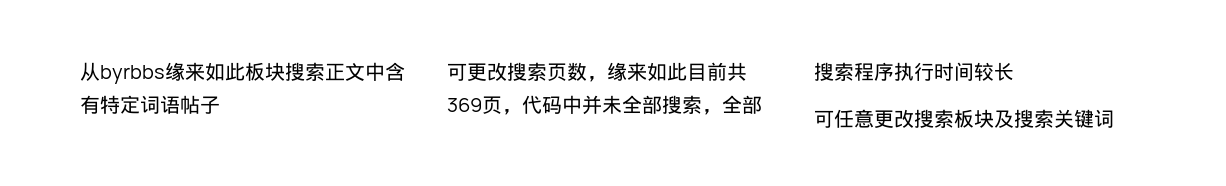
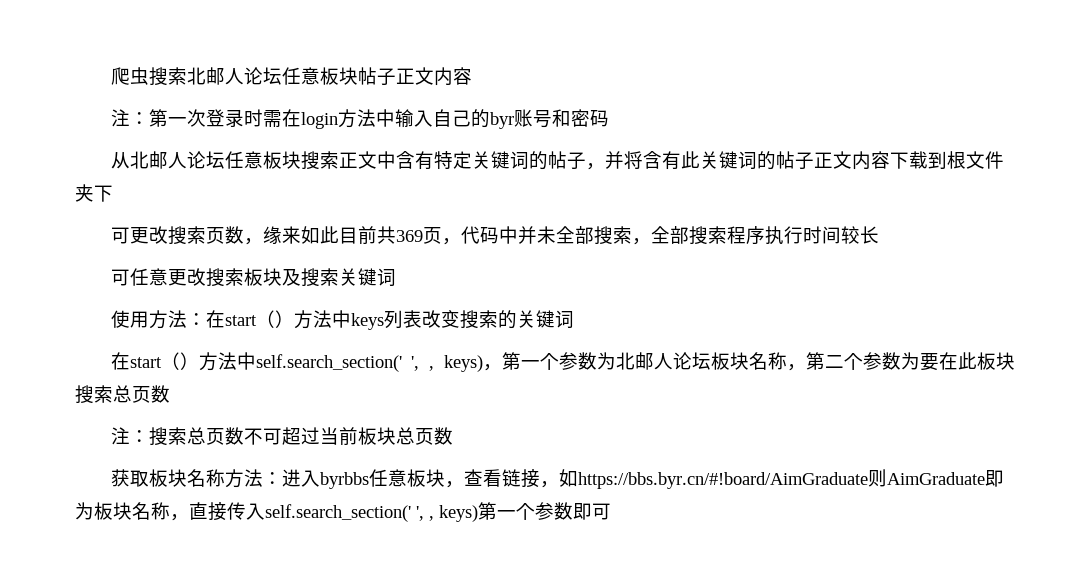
[80,62,245,84] 从byrbbs缘来如此 -> [110,67,472,86] [110,109,609,129] [110,151,263,169] 爬虫搜索北邮人论坛任意板块帖子正文内容 // 注：第一次登录时需在login方法中输入自己的byr账号和密码 // 从北邮人论坛任意
[140,95,220,114] 词语帖子 -> [471,151,1004,170] [75,184,113,202] 关键词的帖子，并将含有此关键词的帖子正文内容下载到根文件夹下
(1114, 118) none -> [110,310,574,330] [110,352,1015,372] [75,385,170,404] [110,427,453,446] [110,469,1004,489] [75,502,611,522] // 使用方法：在start（）方法中keys列表改变搜索的关键词 // 在start（）方法中self.search_section(' ', , keys)，第一个参数为北邮人论坛板块名称，第二个参数为要在此板块搜索总页数 // 注：搜索总页数不可超过当前板块总页数 // 获取板块名称方法：进入byrbbs任意板块，查看链接，如https://bbs.byr.cn/#!board/AimGraduate则AimGraduate即为板块名称，直接传入self.search_section(' ', , keys)第一个参数即可

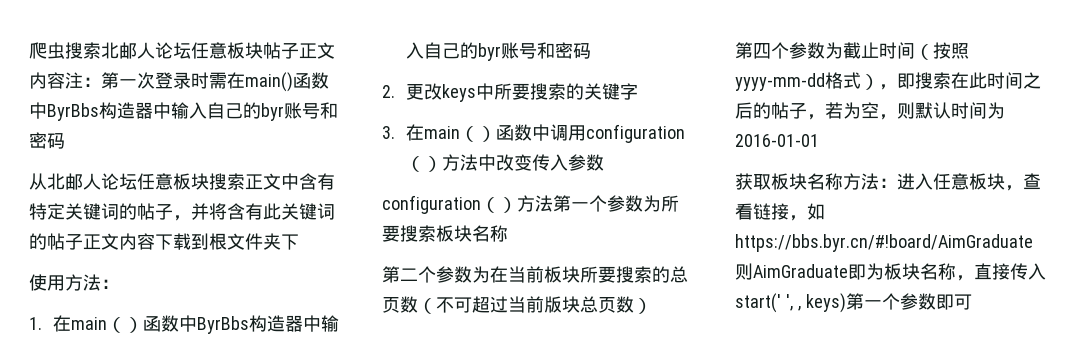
(472, 76) // -> (65, 80) none
[300,109,376,129] login方法 -> [245,72,329,92] [29,102,153,121] main()函数中ByrBbs构造器
[110,226,879,245] [110,268,396,287] [110,310,574,330] [110,352,502,372] 可更改搜索页数，缘来如此目前共369页，代码中并未全部搜索，全部搜索程序执行时间较长 // 可任意更改搜索板块及搜索关键词 // 使用方法：在start（）方法中keys列表改变搜索的关键词 // 在start（）方法中self.search_section(' ', , keys)， -> [29,274,119,291] [29,315,340,334] [406,42,592,61] [382,83,639,102] [382,124,686,143] [406,154,605,172] [382,195,553,214] 使用方法： // 1.在main（）函数中ByrBbs构造器中输入自己的byr账号和密码 // 2.更改keys中所要搜索的关键字 // 3.在main（）函数中调用configuration（）方法中改变传入参数 // configuration（）方法
[616,352,806,371] 北邮人论坛板块名称， -> [661,195,679,212] [382,225,508,242] 所要搜索板块名称 //
[920,352,1015,371] [75,385,170,404] [110,427,244,446] 要在此板块搜索总页数 // 注：搜索总页数 -> [490,266,688,283] [382,296,436,314] 在当前板块所要搜索的总页数（
[357,427,377,445] 板 -> [544,296,562,313] 版
(453, 436) none -> [634,298,652,314] [735,42,969,60] [735,72,1041,91] [735,102,1005,120] [735,134,819,147] ） // 第四个参数为截止时间（按照yyyy-mm-dd格式），即搜索在此时间之后的帖子，若为空，则默认时间为2016-01-01
[319,472,369,489] byrbbs -> (933, 181) none
[265,504,411,522] self.search_section(' -> [735,293,781,313] start('

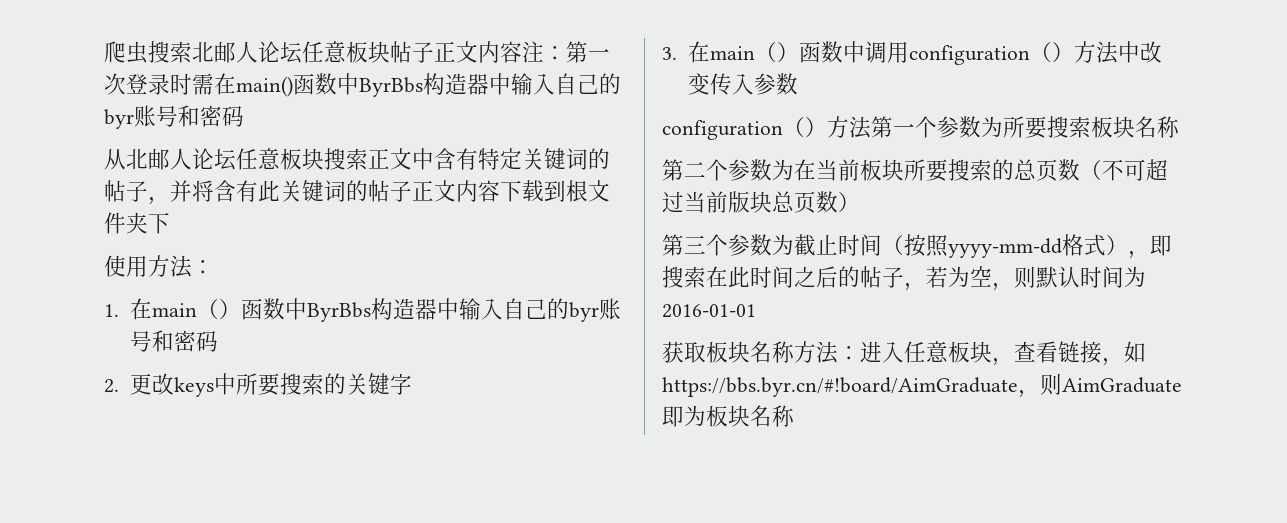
[753,43,771,59] 四 -> [684,235,706,254] 三
(1033, 243) none -> [1018,390,1040,398] ，
[956,263,1046,281] [735,293,972,313] ，直接传入start(' ', , keys)第一个参数即可 -> (795, 416) none

